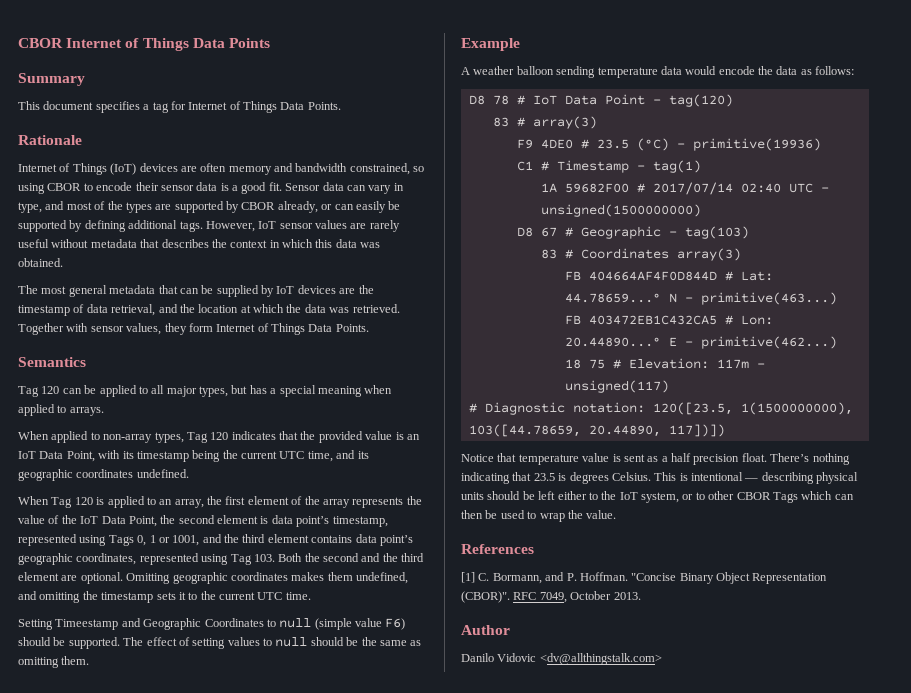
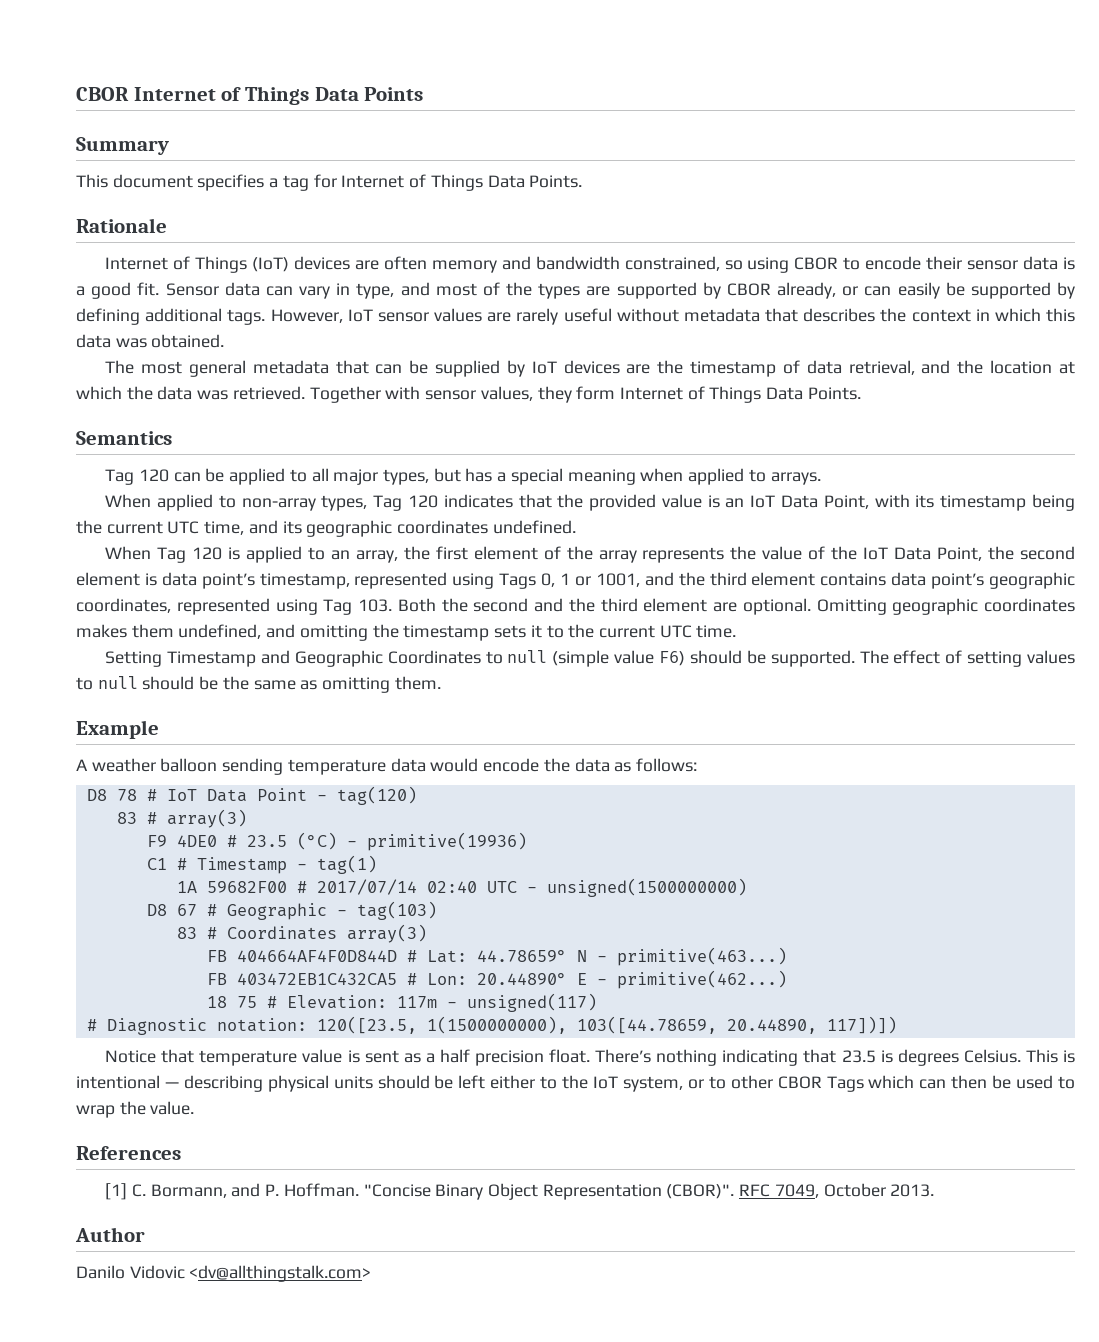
[55,619,119,630] Timeestamp -> [167,651,257,667] Timestamp
[564,293,661,303] 44.78659...° -> [476,950,567,962] 44.78659°
[564,337,661,347] 20.44890...° -> [476,973,567,985] 20.44890°

